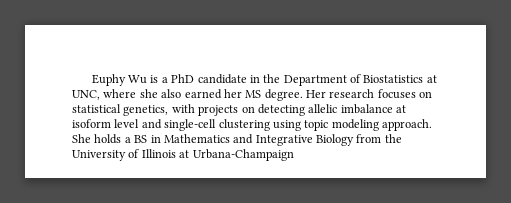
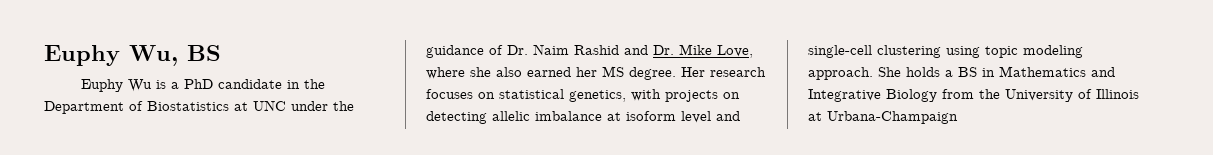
[91,74,126,86] Euphy -> [44,45,221,66] [80,79,123,92] Euphy Wu, BS // Euphy
[72,90,100,100] UNC, -> [253,100,354,111] [426,44,753,58] UNC under the guidance of Dr. Naim Rashid and Dr. Mike Love,

